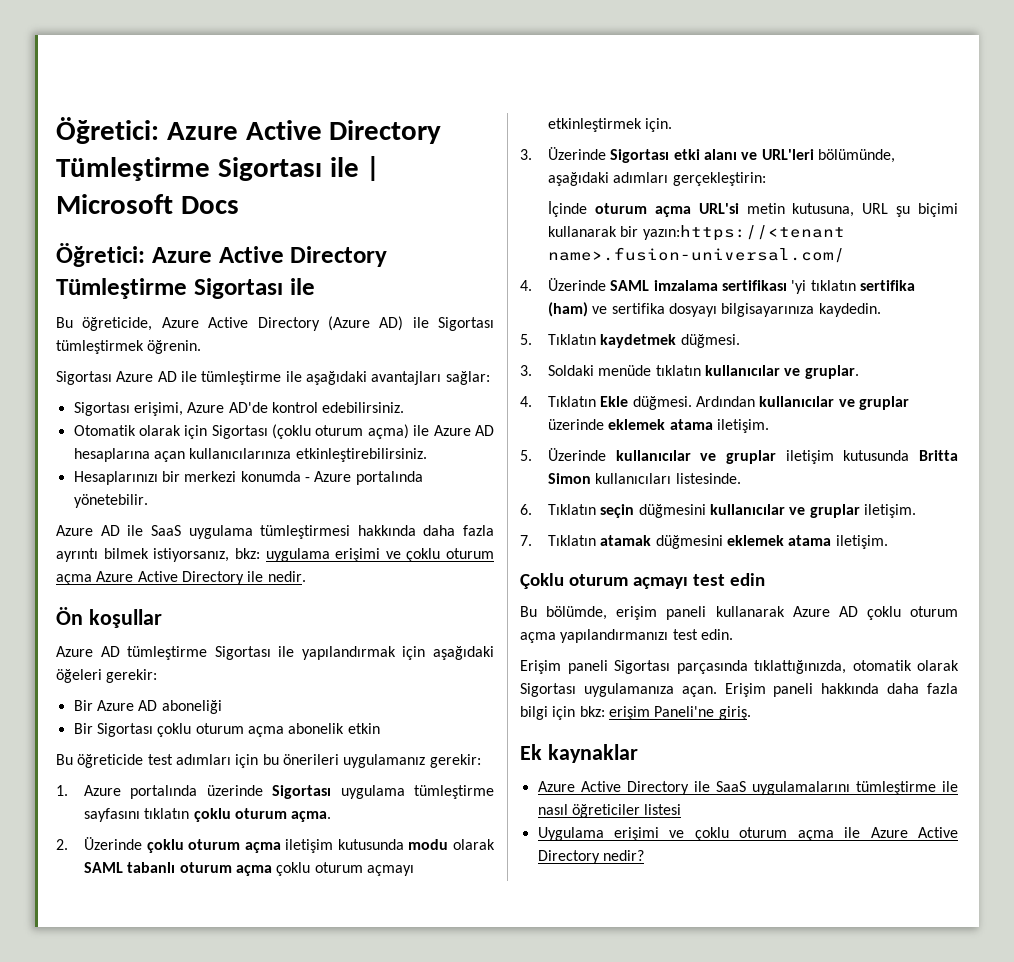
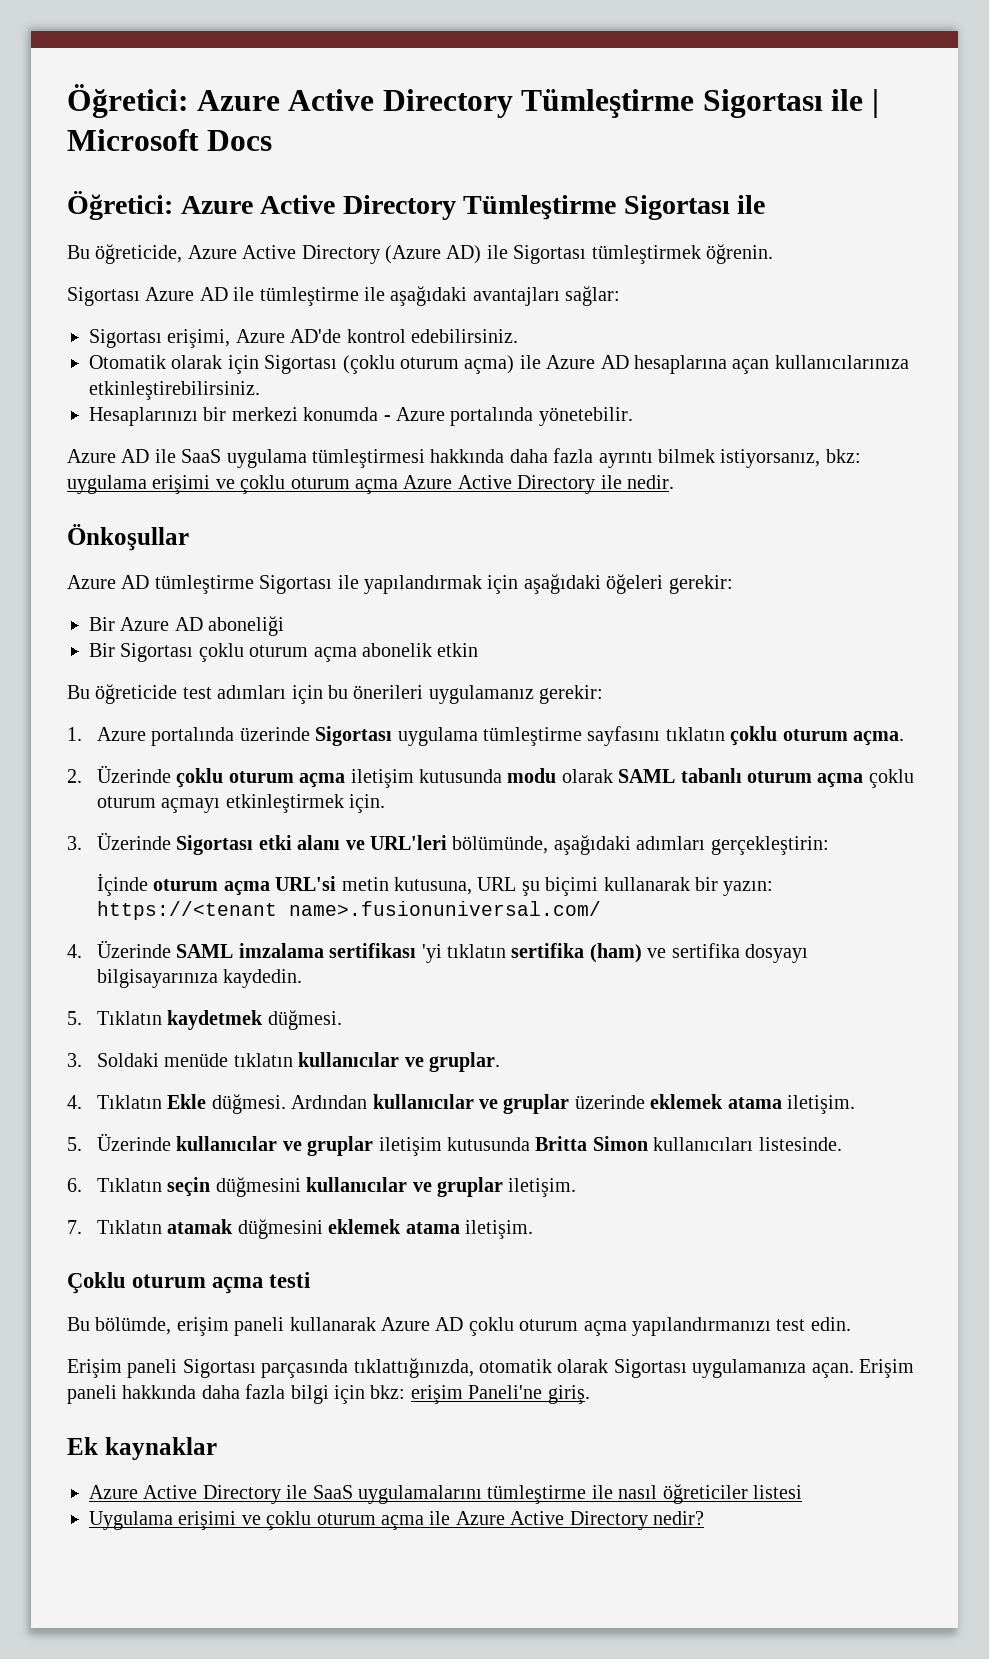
[56,607,162,628] Ön koşullar -> [67,524,189,551] Önkoşullar
[642,225,845,241] [548,247,846,263] yazın:https://<tenant name>.fusion-universal.com/ -> [723,881,774,896] [96,901,601,920] yazın: https://<tenant name>.fusionuniversal.com/
[632,573,765,589] açmayı test edin -> [212,1272,311,1294] açma testi

